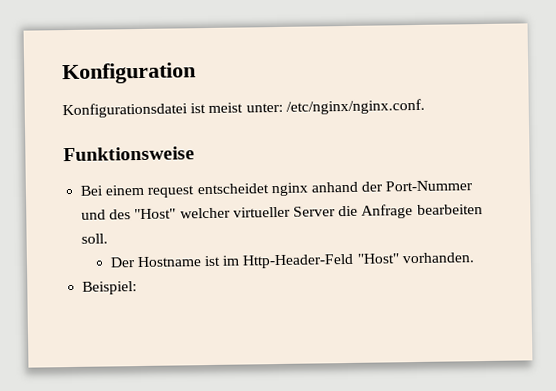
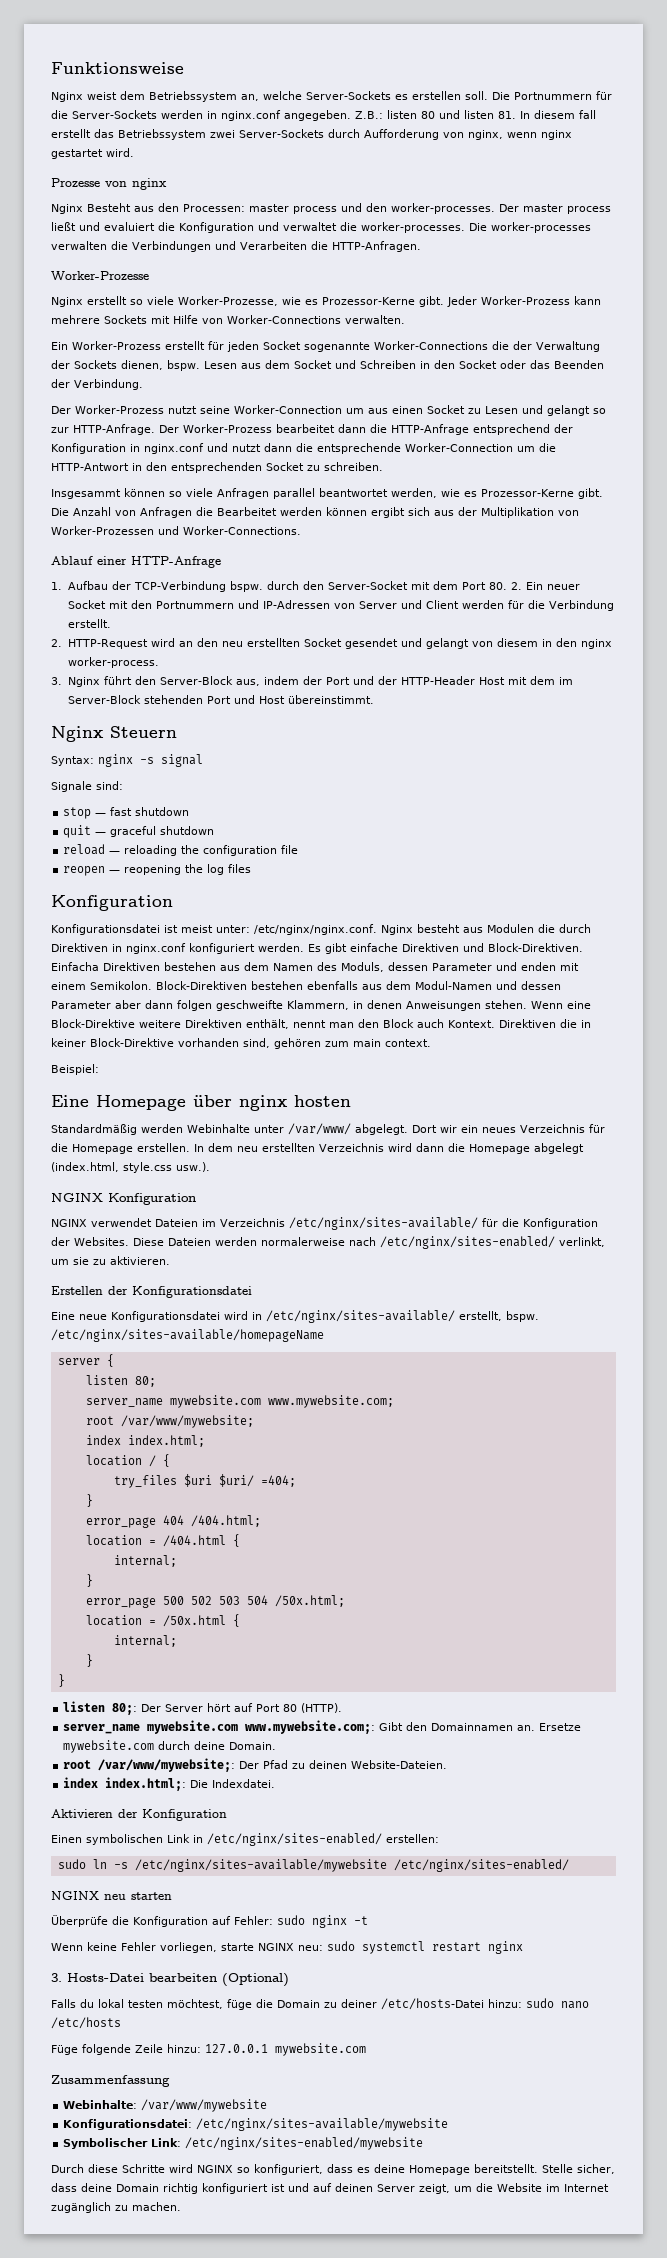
(62, 73) none -> [51,62,184,74] [51,91,612,102] [51,110,596,121] [51,129,572,140] [51,148,134,159] [51,178,167,190] [51,203,611,214] [51,222,591,233] [51,241,421,252] [51,271,149,281] [51,296,601,307] [51,315,405,324] [51,341,600,352] [51,360,604,371] [51,379,143,390] [51,405,606,416] [51,424,573,435] [51,443,556,454] [51,462,383,473] [51,488,603,499] [51,507,579,518] [51,526,301,535] [51,556,221,568] [51,581,580,592] [67,600,614,611] [67,619,111,628] [51,638,612,649] [67,657,159,668] [51,676,573,687] [67,695,374,704] [51,726,177,742] [51,754,203,767] [51,781,123,792] [63,807,190,819] [63,825,215,838] [63,844,299,856] [63,864,252,876] Funktionsweise // Nginx weist dem Betriebssystem an, welche Server-Sockets es erstellen soll. Die Portnummern für die Server-Sockets werden in nginx.conf angegeben. Z.B.: listen 80 und listen 81. In diesem fall erstellt das Betriebssystem zwei Server-Sockets durch Aufforderung von nginx, wenn nginx gestartet wird. // Prozesse von nginx // Nginx Besteht aus den Processen: master process und den worker-processes. Der master process ließt und evaluiert die Konfiguration und verwaltet die worker-processes. Die worker-processes verwalten die Verbindungen und Verarbeiten die HTTP-Anfragen. // Worker-Prozesse // Nginx erstellt so viele Worker-Prozesse, wie es Prozessor-Kerne gibt. Jeder Worker-Prozess kann mehrere Sockets mit Hilfe von Worker-Connections verwalten. // Ein Worker-Prozess erstellt für jeden Socket sogenannte Worker-Connections die der Verwaltung der Sockets dienen, bspw. Lesen aus dem Socket und Schreiben in den Socket oder das Beenden der Verbindung. // Der Worker-Prozess nutzt seine Worker-Connection um aus einen Socket zu Lesen und gelangt so zur HTTP-Anfrage. Der Worker-Prozess bearbeitet dann die HTTP-Anfrage entsprechend der Konfiguration in nginx.conf und nutzt dann die entsprechende Worker-Connection um die HTTP-Antwort in den entsprechenden Socket zu schreiben. // Insgesammt können so viele Anfragen parallel beantwortet werden, wie es Prozessor-Kerne gibt. Die Anzahl von Anfragen die Bearbeitet werden können ergibt sich aus der Multiplikation von Worker-Prozessen und Worker-Connections. // Ablauf einer HTTP-Anfrage // 1. Aufbau der TCP-Verbindung bspw. durch den Server-Socket mit dem Port 80. 2. Ein neuer Socket mit den Portnummern und IP-Adressen von Server und Client werden für die Verbindung erstellt. // 2. HTTP-Request wird an den neu erstellten Socket gesendet und gelangt von diesem in den nginx worker-process. // 3. Nginx führt den Server-Block aus, indem der Port und der HTTP-Header Host mit dem im Server-Block stehenden Port und Host übereinstimmt. // Nginx Steuern // Syntax: nginx -s signal // Signale sind: // stop — fast shutdown // quit — graceful shutdown // reload — reloading the configuration file // reopen — reopening the log files //
[63,146,195,162] [80,180,474,198] [81,204,483,220] [81,233,109,244] [109,252,474,269] [82,281,138,295] // Funktionsweise // Bei einem request entscheidet nginx anhand der Port-Nummer und des "Host" welcher virtueller Server die Anfrage bearbeiten soll. // Der Hostname ist im Http-Header-Feld "Host" vorhanden. // Beispiel: -> [381,924,591,935] [51,943,583,954] [51,962,579,972] [51,981,561,990] [51,1000,591,1011] [51,1019,591,1029] [51,1038,431,1049] [51,1064,99,1075] [51,1095,351,1111] [51,1123,605,1135] [51,1143,584,1154] [51,1162,210,1173] [51,1193,196,1205] [51,1217,598,1230] [51,1236,605,1249] [51,1256,170,1265] [51,1286,252,1298] [51,1310,539,1323] [51,1329,324,1342] [57,1354,114,1367] [85,1375,156,1387] [85,1395,394,1408] [85,1415,254,1428] [85,1435,205,1447] [85,1454,170,1467] [113,1474,296,1488] [85,1494,93,1507] [85,1515,261,1528] [85,1534,240,1547] [113,1555,177,1567] [85,1574,93,1587] [85,1595,345,1608] [85,1614,240,1627] [113,1635,177,1647] [85,1654,93,1667] [57,1674,65,1687] [63,1701,343,1715] [63,1720,582,1734] [63,1740,277,1753] [63,1758,448,1772] [63,1777,276,1791] [51,1809,227,1821] [51,1833,439,1846] [57,1859,569,1872] [51,1891,172,1900] [51,1915,368,1928] [51,1941,523,1954] [51,1973,289,1987] [51,1998,589,2010] [51,2017,121,2029] [51,2043,366,2056] [51,2075,170,2087] [63,2099,268,2112] [63,2118,449,2131] [63,2137,424,2150] [51,2164,615,2175] [51,2183,609,2194] [51,2202,181,2213] Nginx besteht aus Modulen die durch Direktiven in nginx.conf konfiguriert werden. Es gibt einfache Direktiven und Block-Direktiven. Einfacha Direktiven bestehen aus dem Namen des Moduls, dessen Parameter und enden mit einem Semikolon. Block-Direktiven bestehen ebenfalls aus dem Modul-Namen und dessen Parameter aber dann folgen geschweifte Klammern, in denen Anweisungen stehen. Wenn eine Block-Direktive weitere Direktiven enthält, nennt man den Block auch Kontext. Direktiven die in keiner Block-Direktive vorhanden sind, gehören zum main context. // Beispiel: // Eine Homepage über nginx hosten // Standardmäßig werden Webinhalte unter /var/www/ abgelegt. Dort wir ein neues Verzeichnis für die Homepage erstellen. In dem neu erstellten Verzeichnis wird dann die Homepage abgelegt (index.html, style.css usw.). // NGINX Konfiguration // NGINX verwendet Dateien im Verzeichnis /etc/nginx/sites-available/ für die Konfiguration der Websites. Diese Dateien werden normalerweise nach /etc/nginx/sites-enabled/ verlinkt, um sie zu aktivieren. // Erstellen der Konfigurationsdatei // Eine neue Konfigurationsdatei wird in /etc/nginx/sites-available/ erstellt, bspw. /etc/nginx/sites-available/homepageName // server { // listen 80; // server_name mywebsite.com www.mywebsite.com; // root /var/www/mywebsite; // index index.html; // location / { // try_files $uri $uri/ =404; // } // error_page 404 /404.html; // location = /404.html { // internal; // } // error_page 500 502 503 504 /50x.html; // location = /50x.html { // internal; // } // } // listen 80;: Der Server hört auf Port 80 (HTTP). // server_name mywebsite.com www.mywebsite.com;: Gibt den Domainnamen an. Ersetze mywebsite.com durch deine Domain. // root /var/www/mywebsite;: Der Pfad zu deinen Website-Dateien. // index index.html;: Die Indexdatei. // Aktivieren der Konfiguration // Einen symbolischen Link in /etc/nginx/sites-enabled/ erstellen: // sudo ln -s /etc/nginx/sites-available/mywebsite /etc/nginx/sites-enabled/ // NGINX neu starten // Überprüfe die Konfiguration auf Fehler: sudo nginx -t // Wenn keine Fehler vorliegen, starte NGINX neu: sudo systemctl restart nginx // 3. Hosts-Datei bearbeiten (Optional) // Falls du lokal testen möchtest, füge die Domain zu deiner /etc/hosts-Datei hinzu: sudo nano /etc/hosts // Füge folgende Zeile hinzu: 127.0.0.1 mywebsite.com // Zusammenfassung // Webinhalte: /var/www/mywebsite // Konfigurationsdatei: /etc/nginx/sites-available/mywebsite // Symbolischer Link: /etc/nginx/sites-enabled/mywebsite // Durch diese Schritte wird NGINX so konfiguriert, dass es deine Homepage bereitstellt. Stelle sicher, dass deine Domain richtig konfiguriert ist und auf deinen Server zeigt, um die Website im Internet zugänglich zu machen.

